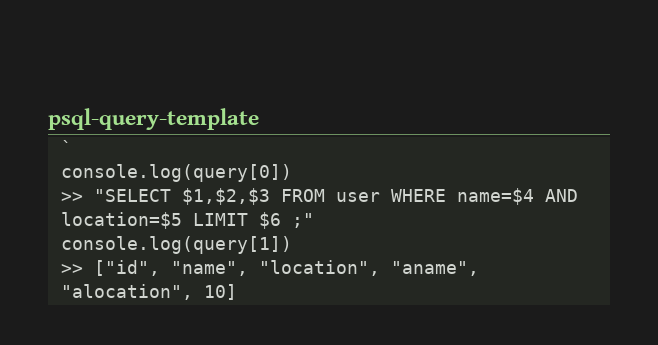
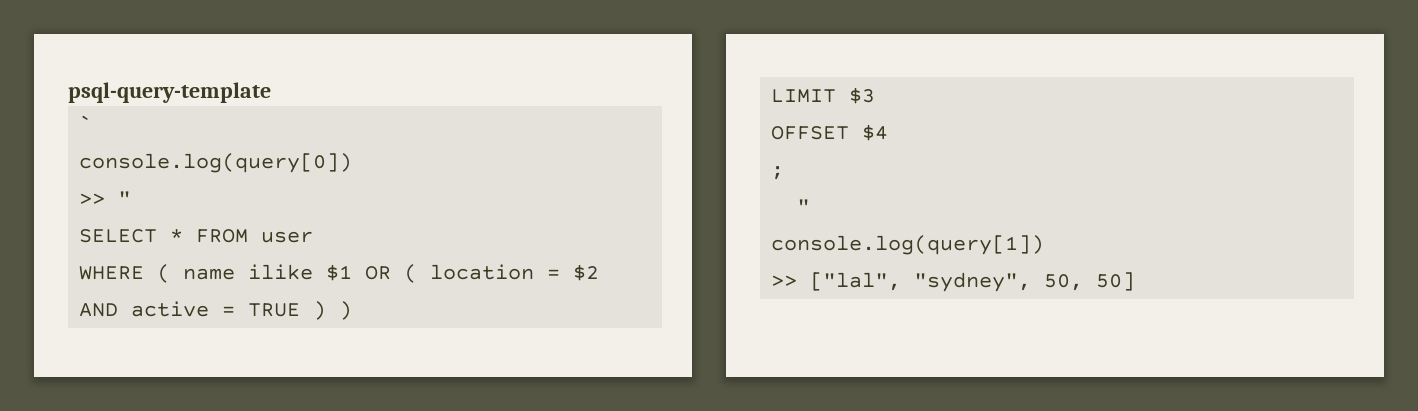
[93,188,270,205] "SELECT $1,$2,$3 -> [118,191,132,205] [79,229,184,243] " // SELECT *
[390,188,578,205] [60,212,314,229] [60,236,292,254] [60,260,479,276] [60,284,237,300] WHERE name=$4 AND location=$5 LIMIT $6 ;" // console.log(query[1]) // >> ["id", "name", "location", "aname", "alocation", 10] -> [79,264,600,283] [79,301,353,320] [771,87,876,104] [771,124,889,141] [771,165,785,180] [797,199,811,213] [771,235,1045,255] [771,272,1136,292] // WHERE ( name ilike $1 OR ( location = $2 AND active = TRUE ) ) // LIMIT $3 // OFFSET $4 // ; // " // console.log(query[1]) // >> ["lal", "sydney", 50, 50]

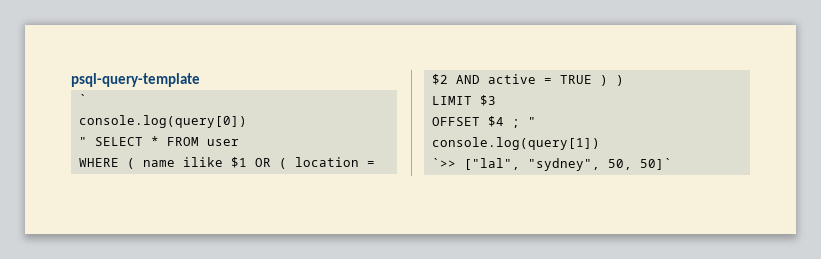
[79,191,132,205] >> " // -> [78,137,87,146] "
(889, 132) // -> (504, 121) none
(785, 172) // -> (520, 123) none
[771,275,798,287] >> -> [431,158,456,168] `>>
[1096,272,1136,291] 50] -> [639,158,672,170] 50]`

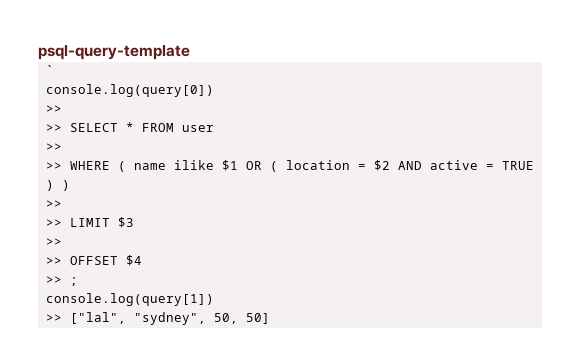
[78,137,87,146] " -> [45,105,62,113] [45,124,62,132] >> // >>
(239, 142) none -> [45,143,62,151] [45,162,62,170] >> // >>
(624, 80) none -> [45,200,62,208] [45,219,62,227] >> // >>
(496, 100) none -> [45,238,62,246] [45,257,62,265] >> // >>
(504, 121) none -> [45,276,62,284] // >>
[527,117,536,126] " -> (78, 281) none
[431,158,456,168] `>> -> [45,314,62,322] >>
[639,158,672,170] 50]` -> [245,313,270,324] 50]

